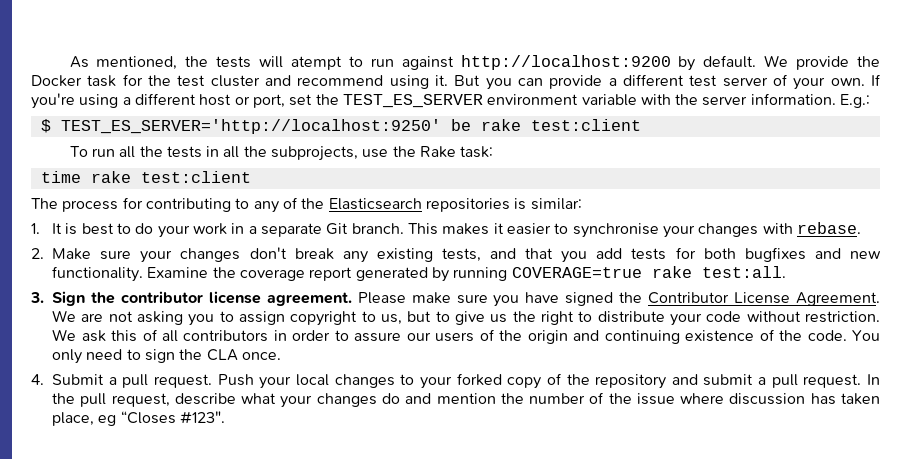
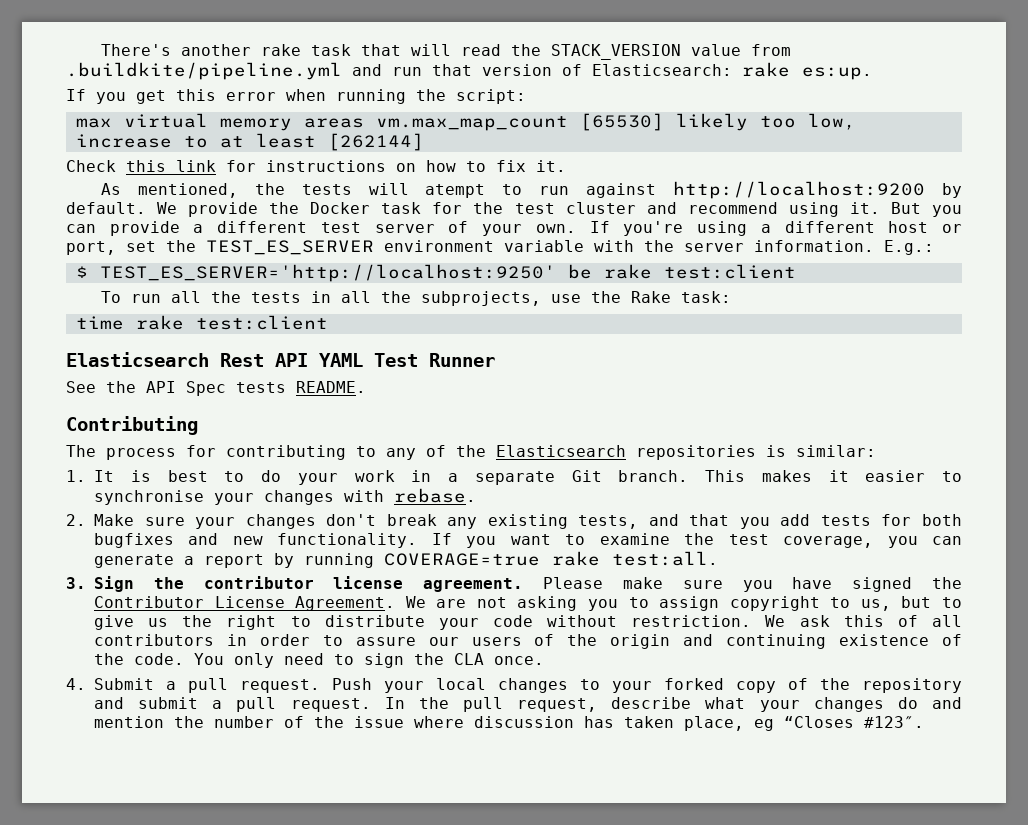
(69, 62) none -> [100,44,791,60] [66,62,872,80] [66,89,526,104] [75,113,856,131] [75,133,424,151] [66,160,566,172] There's another rake task that will read the STACK_VERSION value from .buildkite/pipeline.yml and run that version of Elasticsearch: rake es:up. // If you get this error when running the script: // max virtual memory areas vm.max_map_count [65530] likely too low, increase to at least [262144] // Check this link for instructions on how to fix it. //
(251, 177) none -> [66,352,495,367] [66,381,366,396] [66,416,198,435] // Elasticsearch Rest API YAML Test Runner // See the API Spec tests README. // Contributing
[147,267,428,281] Examine the coverage report generated -> [431,533,962,548] [94,554,264,568] If you want to examine the test coverage, you can generate a report

